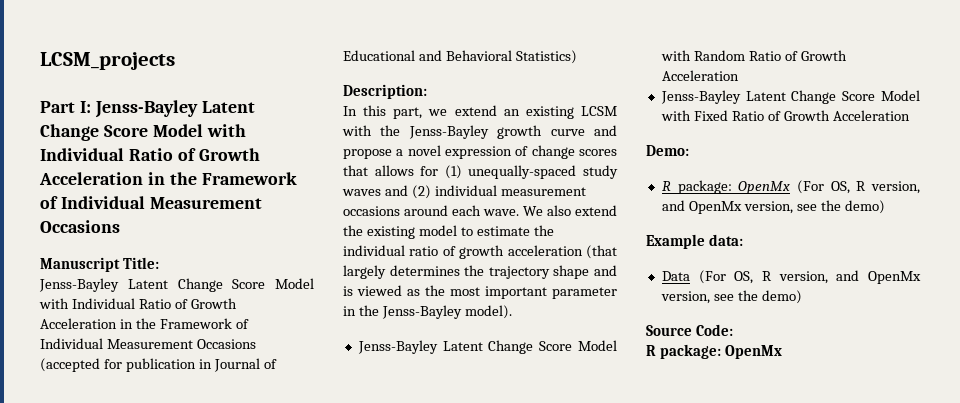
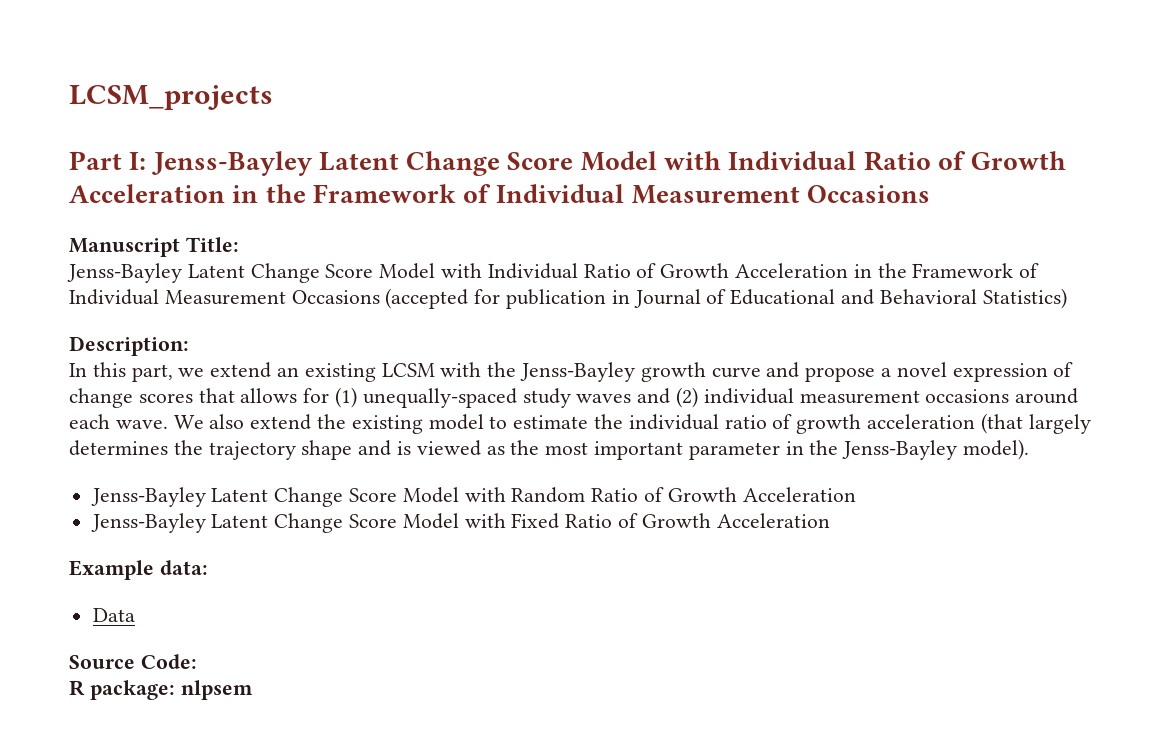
[646,145,689,156] [661,180,920,194] [661,200,885,214] [646,234,743,249] [661,270,921,284] [660,290,802,304] Demo: // R package: OpenMx (For OS, R version, and OpenMx version, see the demo) // Example data: // Data (For OS, R version, and OpenMx version, see the demo) -> [69,560,208,580] [92,608,135,622] Example data: // Data
[724,345,782,359] OpenMx -> [180,680,253,700] nlpsem

